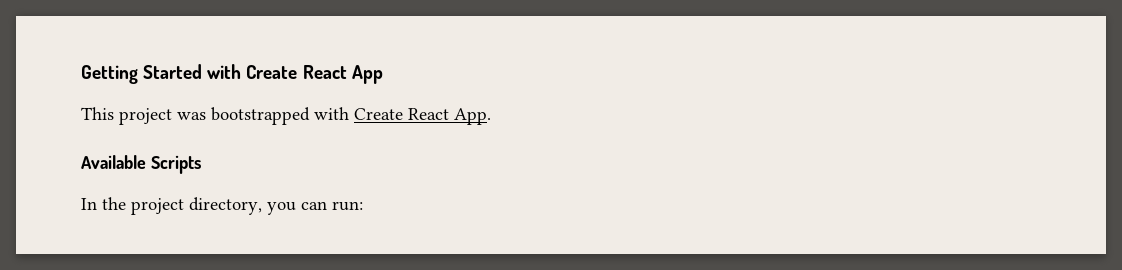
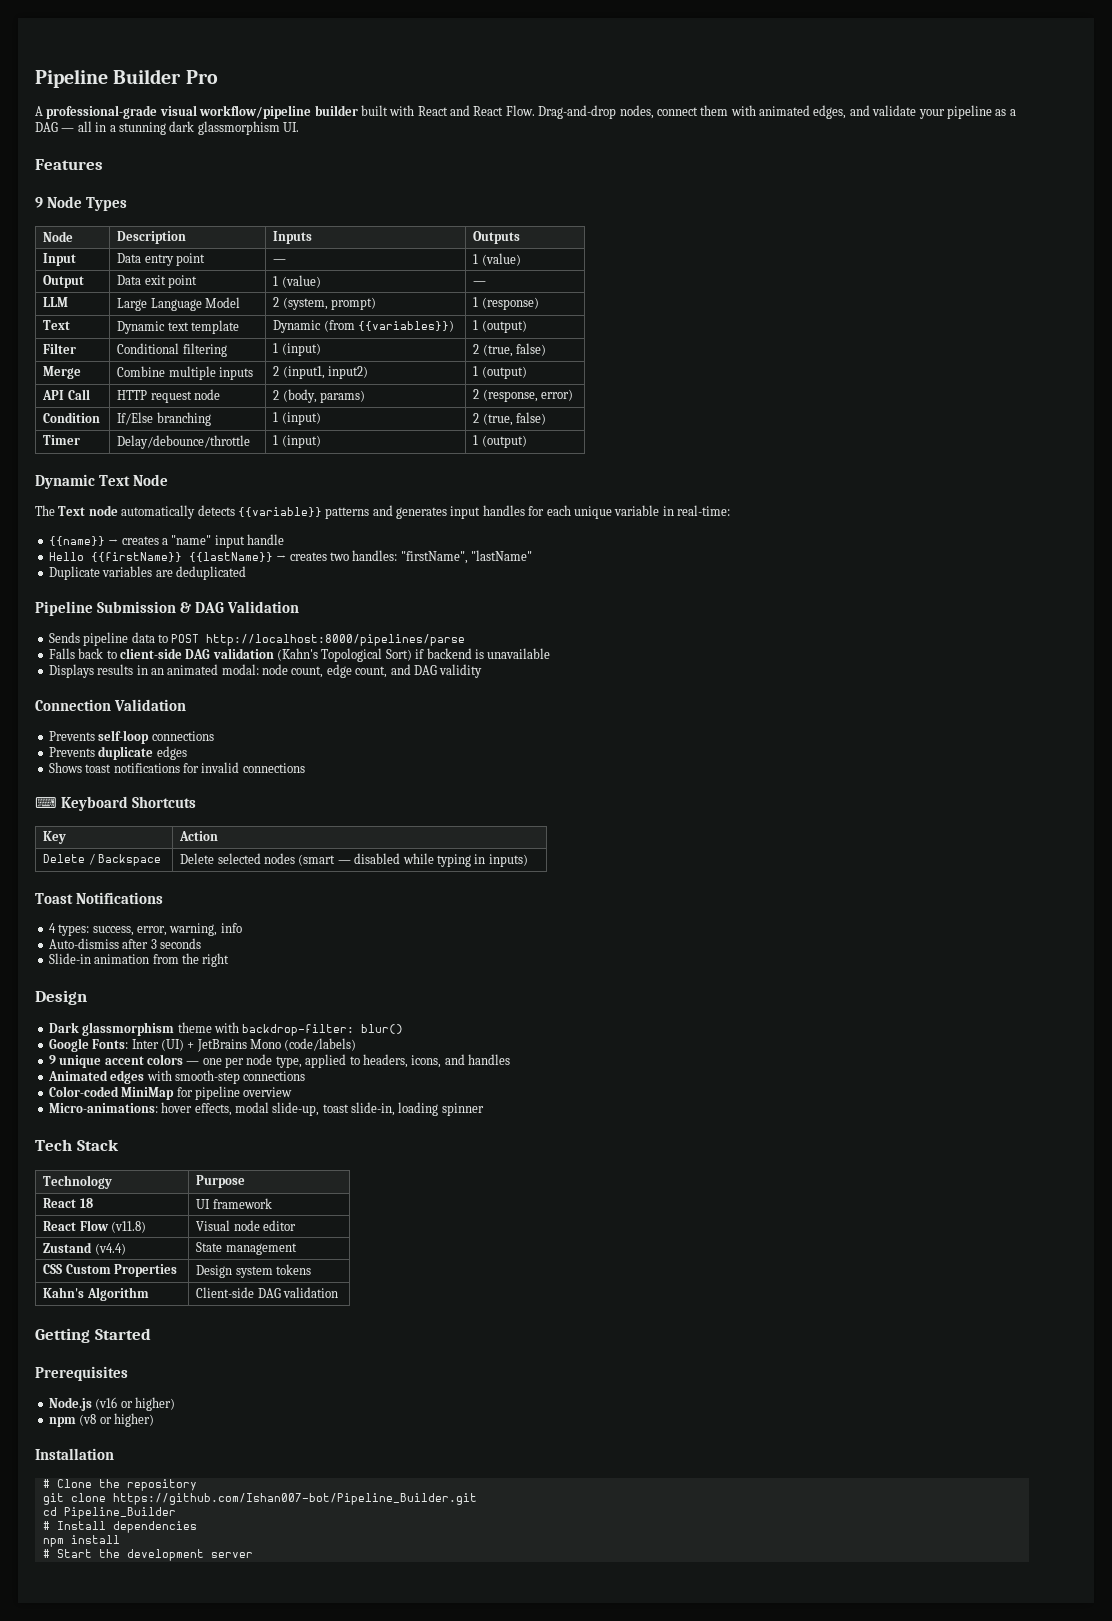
[81,64,383,84] [81,107,491,125] [81,155,201,174] [81,197,363,215] Getting Started with Create React App // This project was bootstrapped with Create React App. // Available Scripts // In the project directory, you can run: -> [35,69,218,88] [35,105,1016,119] [35,121,299,135] [35,159,103,170] [35,196,127,211] [43,231,74,242] [117,231,187,244] [273,231,313,244] [473,231,521,244] [43,253,77,266] [117,253,206,266] [273,259,287,263] [473,253,521,266] [43,275,85,288] [117,275,198,288] [273,275,321,288] [473,281,487,285] [43,297,69,307] [117,297,241,311] [273,297,377,310] [473,297,539,310] [43,320,71,330] [117,320,240,334] [273,320,455,333] [473,320,527,333] [43,343,77,354] [117,343,227,357] [273,343,321,356] [473,343,547,357] [43,366,82,379] [117,366,254,380] [273,366,369,379] [473,366,527,379] [42,389,90,400] [117,389,221,403] [273,389,366,403] [473,389,574,402] [43,412,101,423] [117,412,211,426] [273,412,321,425] [473,412,547,426] [43,435,81,445] [117,435,251,449] [273,435,321,448] [473,435,527,448] [35,474,168,489] [35,505,730,519] [48,534,284,548] [48,550,532,564] [48,566,246,580] [35,601,299,616] [48,632,466,646] [48,648,551,662] [48,664,483,678] [35,699,186,711] [48,730,214,744] [48,746,187,760] [48,762,305,773] [35,796,196,811] [43,831,67,844] [179,831,219,841] [43,853,162,866] [180,853,528,867] [35,892,163,904] [48,923,242,936] [48,938,201,949] [48,953,230,967] [35,990,87,1005] [48,1022,404,1036] [48,1038,357,1052] [48,1054,510,1068] [47,1070,306,1084] [48,1086,293,1100] [48,1102,484,1116] [35,1139,119,1151] [43,1175,113,1189] [196,1175,246,1188] [43,1198,93,1208] [196,1198,272,1209] [43,1220,147,1233] [196,1220,297,1231] [43,1242,126,1255] [196,1242,297,1255] [43,1264,178,1277] [196,1264,312,1278] [43,1287,149,1301] [196,1287,339,1298] [35,1328,151,1343] [35,1366,128,1381] [48,1397,175,1411] [48,1413,154,1427] [35,1448,114,1460] [42,1479,197,1491] [42,1493,477,1505] [42,1507,176,1519] [42,1521,197,1533] [42,1535,120,1547] [42,1549,253,1561] Pipeline Builder Pro // A professional-grade visual workflow/pipeline builder built with React and React Flow. Drag-and-drop nodes, connect them with animated edges, and validate your pipeline as a DAG — all in a stunning dark glassmorphism UI. // Features // 9 Node Types // Node | Description | Inputs | Outputs // Input | Data entry point | — | 1 (value) // Output | Data exit point | 1 (value) | — // LLM | Large Language Model | 2 (system, prompt) | 1 (response) // Text | Dynamic text template | Dynamic (from {{variables}}) | 1 (output) // Filter | Conditional filtering | 1 (input) | 2 (true, false) // Merge | Combine multiple inputs | 2 (input1, input2) | 1 (output) // API Call | HTTP request node | 2 (body, params) | 2 (response, error) // Condition | If/Else branching | 1 (input) | 2 (true, false) // Timer | Delay/debounce/throttle | 1 (input) | 1 (output) // Dynamic Text Node // The Text node automatically detects {{variable}} patterns and generates input handles for each unique variable in real-time: // {{name}} → creates a "name" input handle // Hello {{firstName}} {{lastName}} → creates two handles: "firstName", "lastName" // Duplicate variables are deduplicated // Pipeline Submission & DAG Validation // Sends pipeline data to POST http://localhost:8000/pipelines/parse // Falls back to client-side DAG validation (Kahn's Topological Sort) if backend is unavailable // Displays results in an animated modal: node count, edge count, and DAG validity // Connection Validation // Prevents self-loop connections // Prevents duplicate edges // Shows toast notifications for invalid connections // ⌨ Keyboard Shortcuts // Key | Action // Delete / Backspace | Delete selected nodes (smart — disabled while typing in inputs) // Toast Notifications // 4 types: success, error, warning, info // Auto-dismiss after 3 seconds // Slide-in animation from the right // Design // Dark glassmorphism theme with backdrop-filter: blur() // Google Fonts: Inter (UI) + JetBrains Mono (code/labels) // 9 unique accent colors — one per node type, applied to headers, icons, and handles // Animated edges with smooth-step connections // Color-coded MiniMap for pipeline overview // Micro-animations: hover effects, modal slide-up, toast slide-in, loading spinner // Tech Stack // Technology | Purpose // React 18 | UI framework // React Flow (v11.8) | Visual node editor // Zustand (v4.4) | State management // CSS Custom Properties | Design system tokens // Kahn's Algorithm | Client-side DAG validation // Getting Started // Prerequisites // Node.js (v16 or higher) // npm (v8 or higher) // Installation // # Clone the repository // git clone https://github.com/Ishan007-bot/Pipeline_Builder.git // cd Pipeline_Builder // # Install dependencies // npm install // # Start the development server

